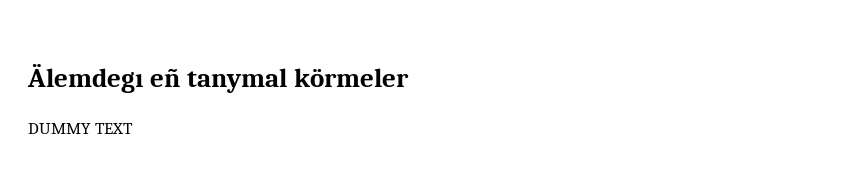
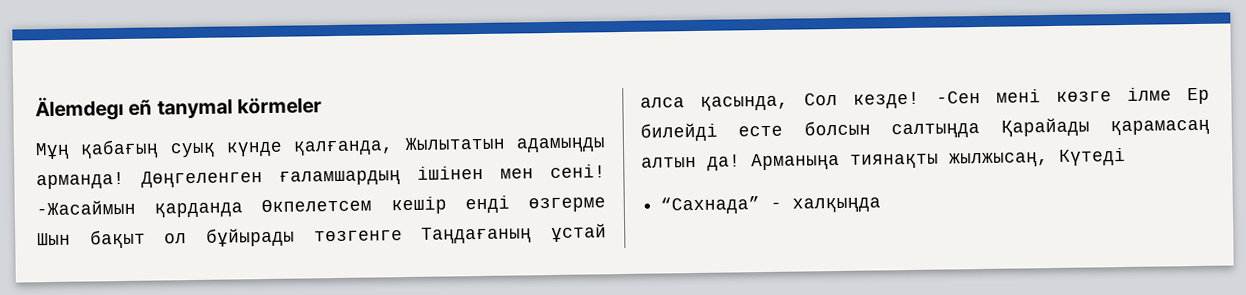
[28,123,133,134] DUMMY TEXT -> [35,136,606,160] [36,164,606,190] [36,195,606,218] [37,223,607,249] [640,87,1210,111] [640,117,1210,142] [641,147,1126,171] [660,196,882,215] Мұң қабағың суық күнде қалғанда, Жылытатын адамыңды арманда! Дөңгеленген ғаламшардың ішінен мен сені! -Жасаймын қарданда Өкпелетсем кешір енді өзгерме Шын бақыт ол бұйырады төзгенге Таңдағаның ұстай алса қасында, Сол кезде! -Сен мені көзге ілме Ер билейді есте болсын салтыңда Қарайады қарамасаң алтын да! Арманыңа тиянақты жылжысаң, Күтеді // “Сахнада” - халқыңда

